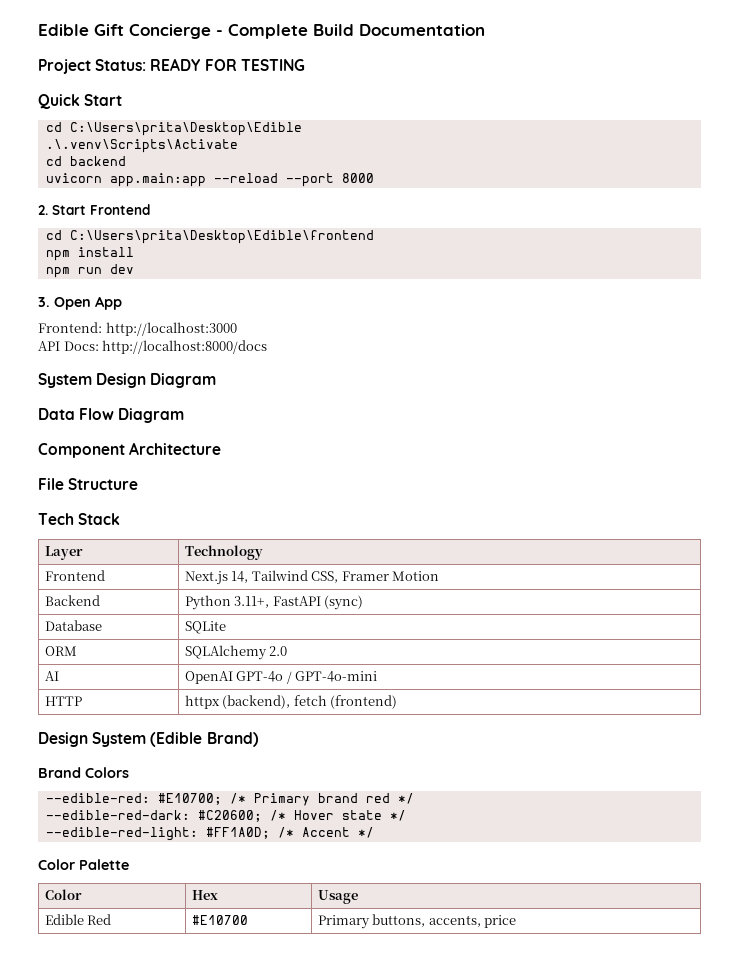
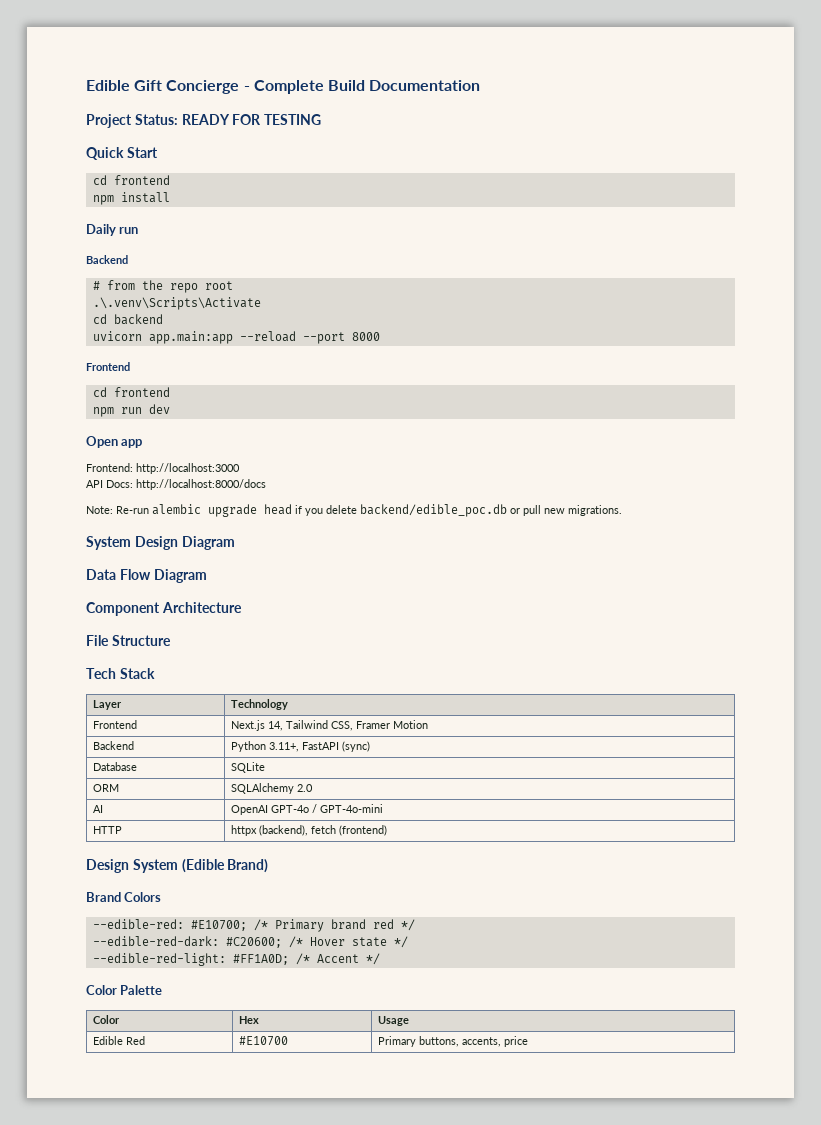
[69,122,302,136] C:\Users\prita\Desktop\Edible -> [113,175,170,185] [92,192,170,205] [86,224,139,236] [86,255,128,264] [92,280,233,293] frontend // npm install // Daily run // Backend // # from the repo root
[38,205,86,215] 2. Start -> (380, 336) none
[69,230,374,244] [45,247,134,261] C:\Users\prita\Desktop\Edible\frontend // npm install -> [113,387,170,397] frontend
[38,296,122,310] 3. Open App -> [86,436,143,448] Open app
(268, 347) none -> [86,504,622,517] // Note: Re-run alembic upgrade head if you delete backend/edible_poc.db or pull new migrations.

